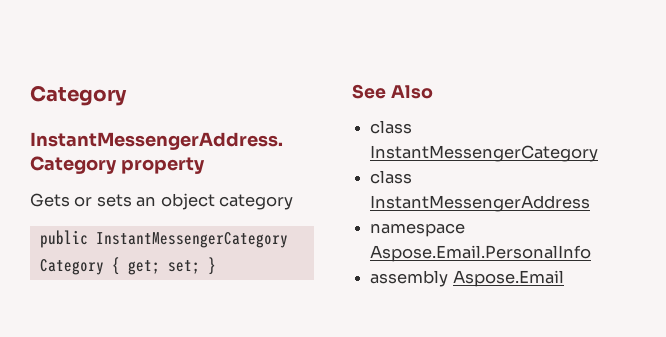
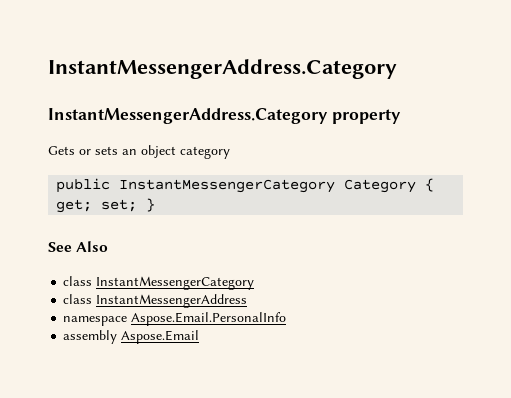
[30,85,127,106] Category -> [48,59,397,79] InstantMessengerAddress.Category

